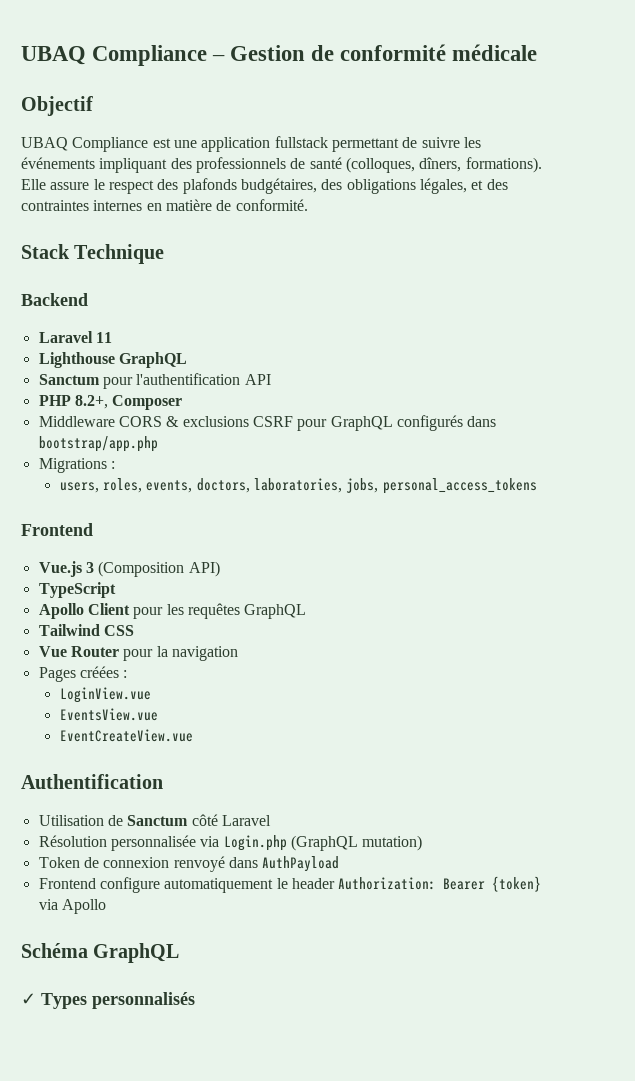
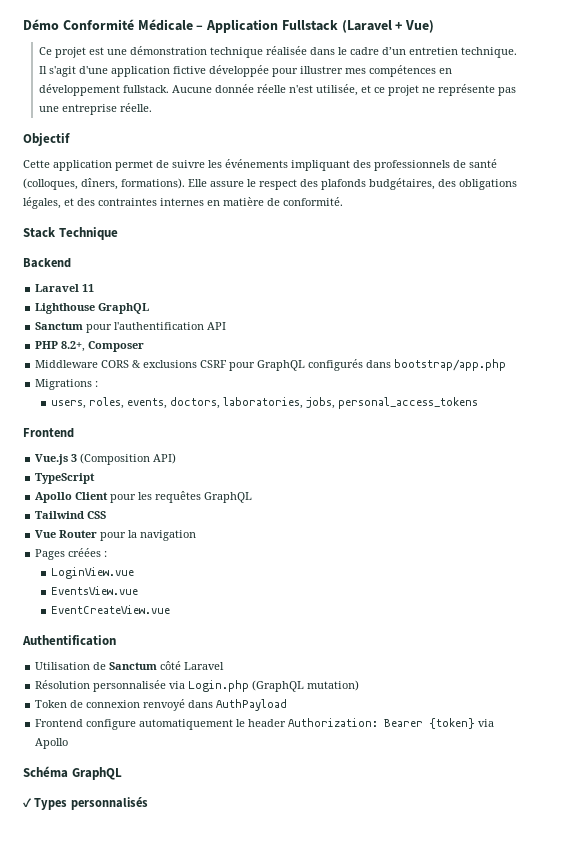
[21,44,538,66] [21,96,93,116] [21,136,399,152] UBAQ Compliance – Gestion de conformité médicale // Objectif // UBAQ Compliance est une application fullstack permettant -> [23,19,435,33] [38,46,517,58] [38,65,452,77] [38,84,516,96] [38,103,152,115] [23,133,70,146] [23,160,153,171] Démo Conformité Médicale – Application Fullstack (Laravel + Vue) // Ce projet est une démonstration technique réalisée dans le cadre d’un entretien technique. Il s'agit d'une application fictive développée pour illustrer mes compétences en développement fullstack. Aucune donnée réelle n'est utilisée, et ce projet ne représente pas une entreprise réelle. // Objectif // Cette application permet

